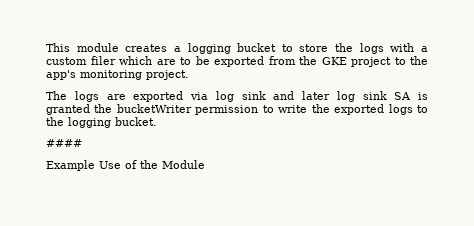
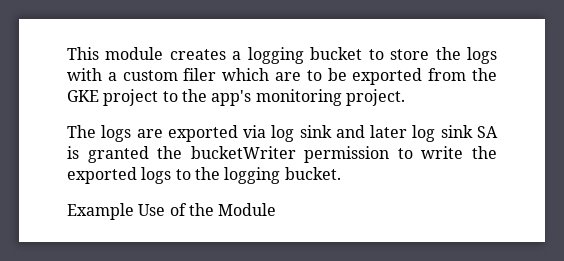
[46,139,82,147] // #### -> (341, 173) none

